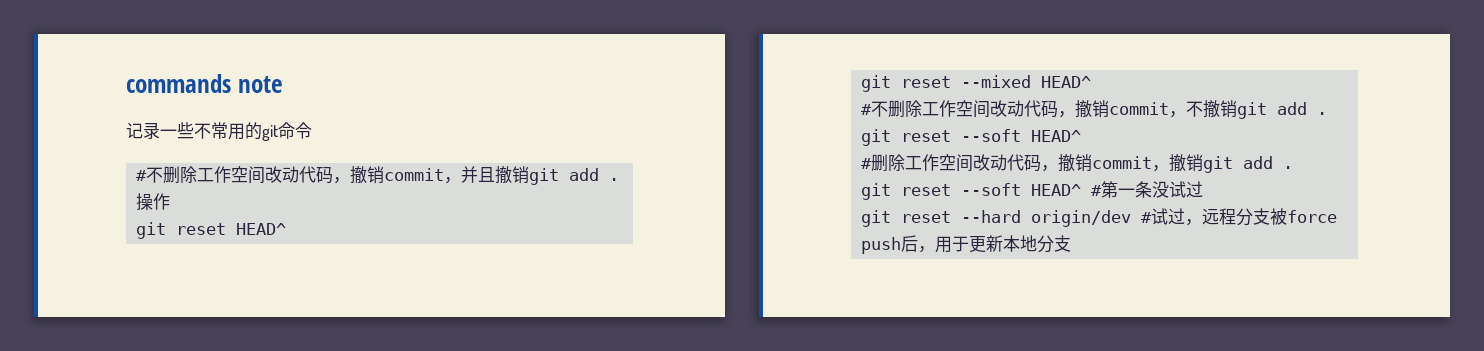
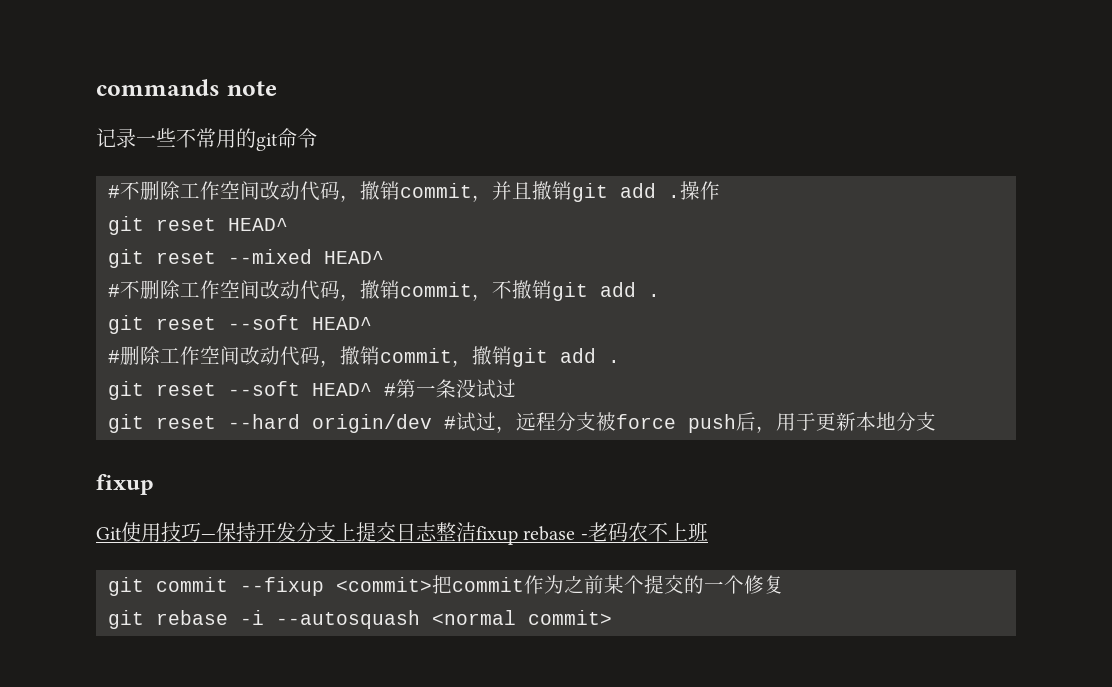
(1072, 243) none -> [96,474,154,495] [96,522,708,545] [108,575,784,596] [108,610,612,629] // fixup // Git使用技巧—保持开发分支上提交日志整洁fixup rebase -老码农不上班 // git commit --fixup <commit>把commit作为之前某个提交的一个修复 // git rebase -i --autosquash <normal commit>

